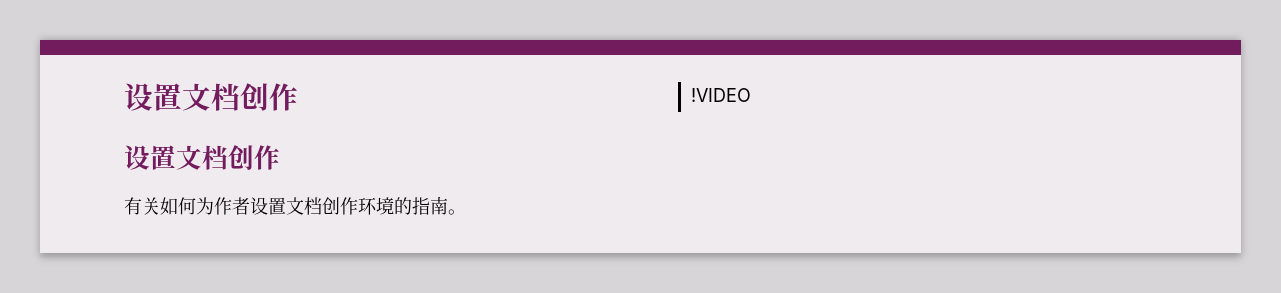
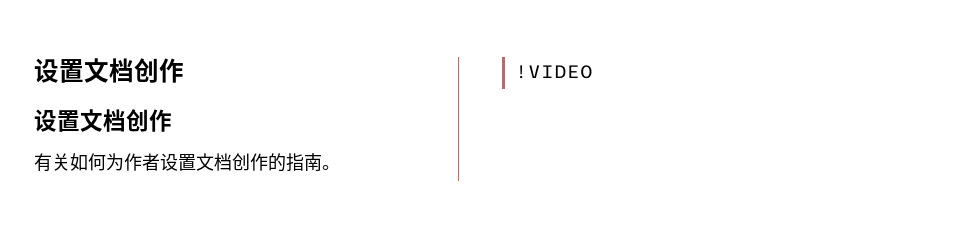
[358,197,394,215] 环境 -> (268, 162) none

